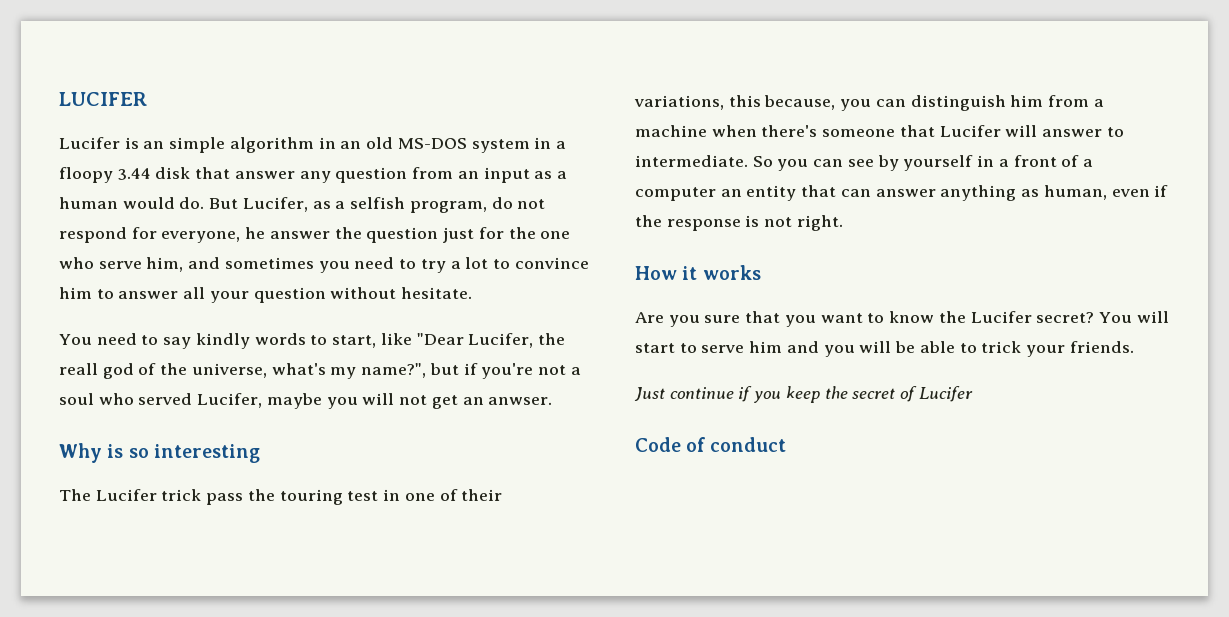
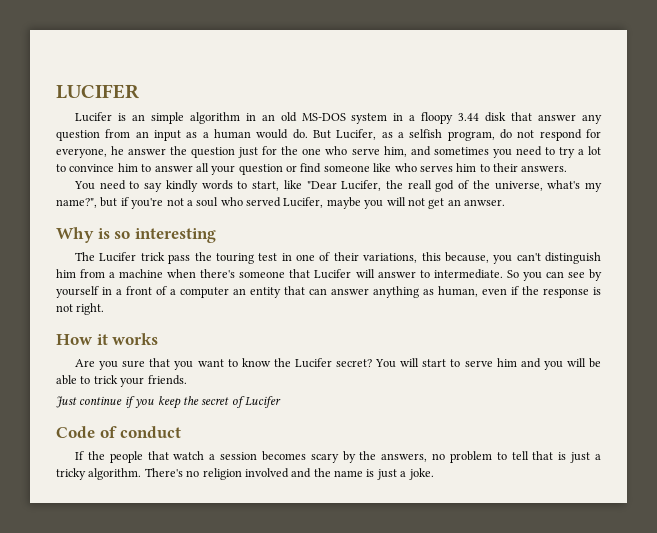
[330,287,473,299] without hesitate. -> [286,163,568,173] or find someone like who serves him to their answers.
[875,99,906,107] can -> [516,253,541,261] can't
(786, 444) none -> [75,451,601,463] [56,468,434,480] // If the people that watch a session becomes scary by the answers, no problem to tell that is just a tricky algorithm. There's no religion involved and the name is just a joke.

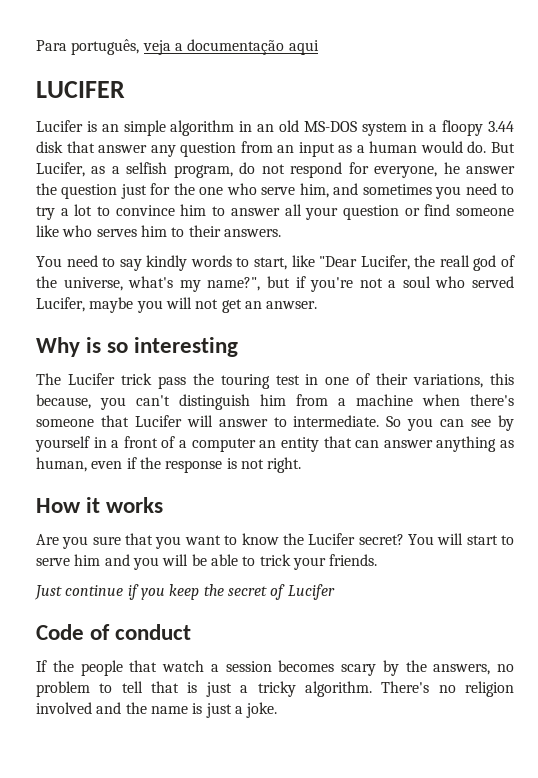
(56, 91) none -> [36,39,319,55] Para português, veja a documentação aqui //

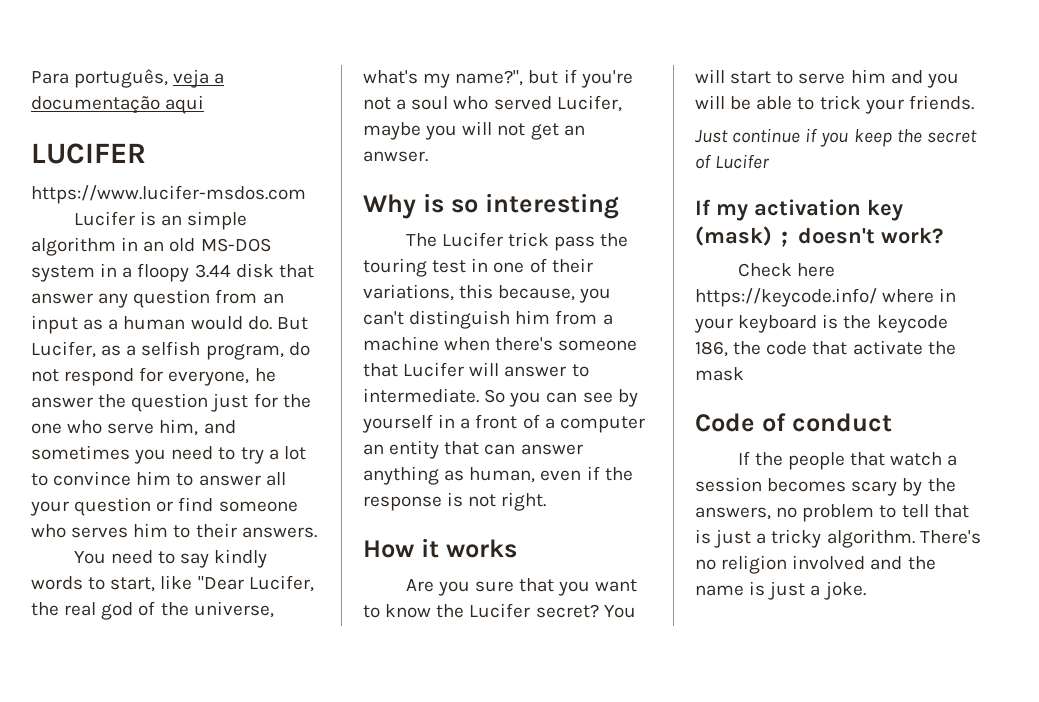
(125, 89) none -> [31,185,306,204] // https://www.lucifer-msdos.com
[36,225,59,237] like -> (298, 506) none
[439,255,470,267] reall -> [64,602,97,616] real
(335, 592) none -> [695,199,903,221] [695,226,943,247] [737,263,835,277] [695,288,957,307] [694,314,948,333] [695,340,956,357] [695,367,744,381] // If my activation key (mask) ; doesn't work? // Check here https://keycode.info/ where in your keyboard is the keycode 186, the code that activate the mask

